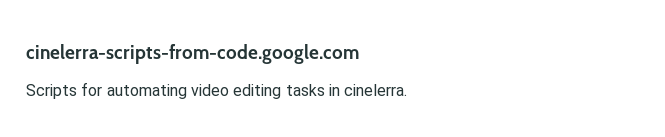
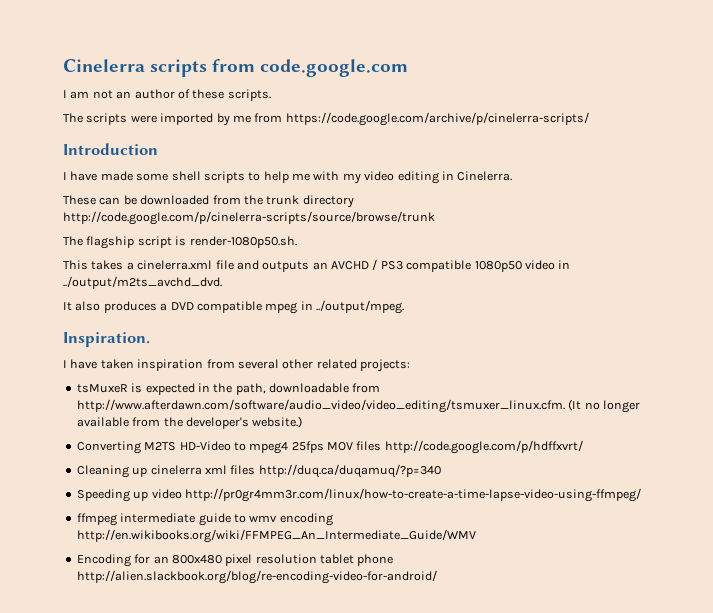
[26,44,359,64] [26,82,408,99] cinelerra-scripts-from-code.google.com // Scripts for automating video editing tasks in cinelerra. -> [63,59,409,77] [63,89,271,101] [63,112,589,126] [63,143,158,155] [63,171,513,184] [63,195,354,208] [63,211,435,225] [63,236,297,249] [63,259,571,272] [63,276,222,289] [63,300,404,314] [63,332,150,347] [63,359,410,372] [76,383,381,395] [76,399,640,413] [76,416,303,429] [76,440,583,454] [76,464,441,478] [76,488,641,502] [76,513,333,526] [76,529,476,543] [76,554,394,567] [76,570,437,584] Cinelerra scripts from code.google.com // I am not an author of these scripts. // The scripts were imported by me from https://code.google.com/archive/p/cinelerra-scripts/ // Introduction // I have made some shell scripts to help me with my video editing in Cinelerra. // These can be downloaded from the trunk directory http://code.google.com/p/cinelerra-scripts/source/browse/trunk // The flagship script is render-1080p50.sh. // This takes a cinelerra.xml file and outputs an AVCHD / PS3 compatible 1080p50 video in ../output/m2ts_avchd_dvd. // It also produces a DVD compatible mpeg in ../output/mpeg. // Inspiration. // I have taken inspiration from several other related projects: // tsMuxeR is expected in the path, downloadable from http://www.afterdawn.com/software/audio_video/video_editing/tsmuxer_linux.cfm. (It no longer available from the developer's website.) // Converting M2TS HD-Video to mpeg4 25fps MOV files http://code.google.com/p/hdffxvrt/ // Cleaning up cinelerra xml files http://duq.ca/duqamuq/?p=340 // Speeding up video http://pr0gr4mm3r.com/linux/how-to-create-a-time-lapse-video-using-ffmpeg/ // ffmpeg intermediate guide to wmv encoding http://en.wikibooks.org/wiki/FFMPEG_An_Intermediate_Guide/WMV // Encoding for an 800x480 pixel resolution tablet phone http://alien.slackbook.org/blog/re-encoding-video-for-android/

